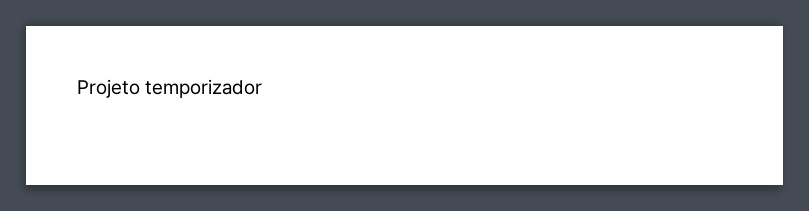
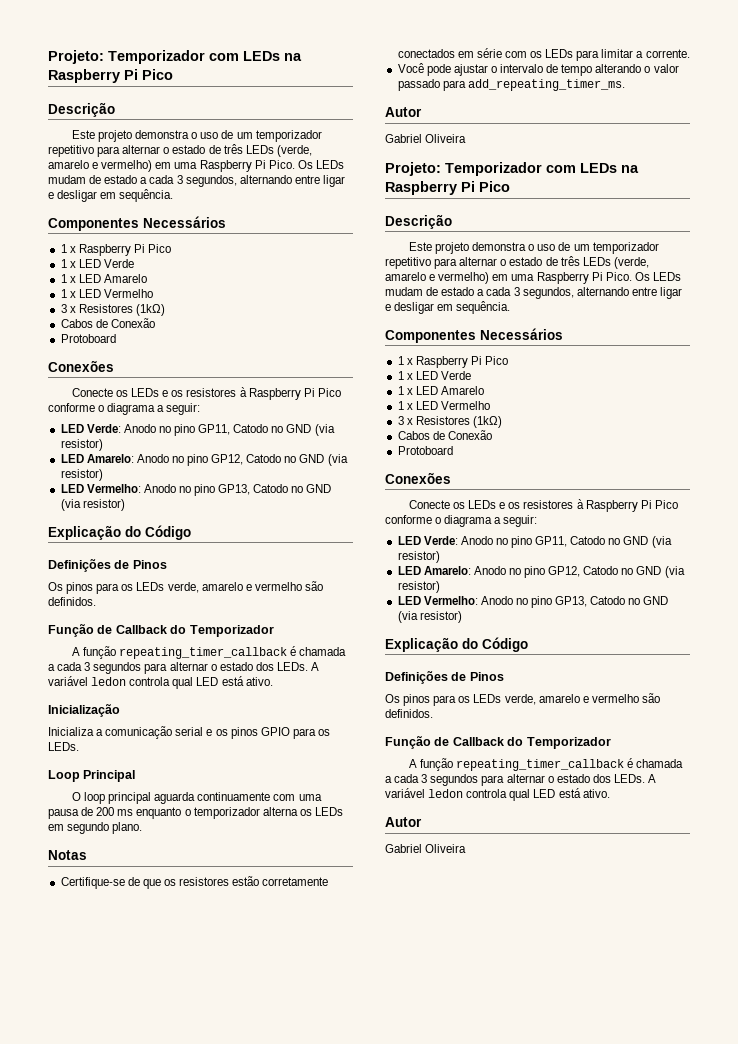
[77,79,263,98] Projeto temporizador -> [48,50,302,64] [48,69,173,83] [48,102,115,117] [71,130,322,142] [48,144,312,157] [48,160,344,172] [48,175,345,187] [48,189,174,202] [48,216,226,231] [60,244,172,256] [60,259,134,268] [60,274,147,283] [60,289,153,298] [60,304,165,316] [60,318,155,328] [60,334,116,343] [48,360,114,372] [71,387,341,400] [48,403,201,415] [60,424,335,436] [60,439,103,451] [60,454,348,466] [60,469,103,481] [60,484,332,496] [60,499,125,511] [48,525,191,540] [48,559,167,572] [48,581,323,594] [48,597,96,606] [48,624,274,637] [71,646,347,659] [48,662,320,674] [48,676,273,689] [48,704,120,717] [48,726,330,739] [48,742,79,751] [48,770,136,782] [71,792,322,804] [48,807,343,819] [48,822,143,834] [48,850,87,860] [60,876,329,889] [397,48,690,61] [397,63,679,76] [397,79,625,91] [385,107,422,117] [385,134,467,143] [385,162,639,176] [385,181,510,195] [385,214,452,229] [408,242,659,254] [385,256,649,269] [385,272,681,284] [385,287,682,299] [385,301,511,314] [385,328,563,343] [397,356,509,368] [397,371,471,380] [397,386,484,395] [397,401,490,410] [397,416,502,428] [397,430,492,440] [397,446,453,455] [385,472,451,484] [408,499,678,512] [385,515,538,527] [397,536,672,548] [397,551,440,563] [397,566,685,578] [397,581,440,593] [397,596,669,608] [397,611,462,623] [385,637,528,652] [385,671,504,684] [385,693,660,706] [385,709,433,718] [385,736,611,749] [408,758,684,771] [385,774,657,786] [385,788,610,801] [385,817,422,827] [385,844,467,853] Projeto: Temporizador com LEDs na Raspberry Pi Pico // Descrição // Este projeto demonstra o uso de um temporizador repetitivo para alternar o estado de três LEDs (verde, amarelo e vermelho) em uma Raspberry Pi Pico. Os LEDs mudam de estado a cada 3 segundos, alternando entre ligar e desligar em sequência. // Componentes Necessários // 1 x Raspberry Pi Pico // 1 x LED Verde // 1 x LED Amarelo // 1 x LED Vermelho // 3 x Resistores (1kΩ) // Cabos de Conexão // Protoboard // Conexões // Conecte os LEDs e os resistores à Raspberry Pi Pico conforme o diagrama a seguir: // LED Verde: Anodo no pino GP11, Catodo no GND (via resistor) // LED Amarelo: Anodo no pino GP12, Catodo no GND (via resistor) // LED Vermelho: Anodo no pino GP13, Catodo no GND (via resistor) // Explicação do Código // Definições de Pinos // Os pinos para os LEDs verde, amarelo e vermelho são definidos. // Função de Callback do Temporizador // A função repeating_timer_callback é chamada a cada 3 segundos para alternar o estado dos LEDs. A variável ledon controla qual LED está ativo. // Inicialização // Inicializa a comunicação serial e os pinos GPIO para os LEDs. // Loop Principal // O loop principal aguarda continuamente com uma pausa de 200 ms enquanto o temporizador alterna os LEDs em segundo plano. // Notas // Certifique-se de que os resistores estão corretamente conectados em série com os LEDs para limitar a corrente. // Você pode ajustar o intervalo de tempo alterando o valor passado para add_repeating_timer_ms. // Autor // Gabriel Oliveira // Projeto: Temporizador com LEDs na Raspberry Pi Pico // Descrição // Este projeto demonstra o uso de um temporizador repetitivo para alternar o estado de três LEDs (verde, amarelo e vermelho) em uma Raspberry Pi Pico. Os LEDs mudam de estado a cada 3 segundos, alternando entre ligar e desligar em sequência. // Componentes Necessários // 1 x Raspberry Pi Pico // 1 x LED Verde // 1 x LED Amarelo // 1 x LED Vermelho // 3 x Resistores (1kΩ) // Cabos de Conexão // Protoboard // Conexões // Conecte os LEDs e os resistores à Raspberry Pi Pico conforme o diagrama a seguir: // LED Verde: Anodo no pino GP11, Catodo no GND (via resistor) // LED Amarelo: Anodo no pino GP12, Catodo no GND (via resistor) // LED Vermelho: Anodo no pino GP13, Catodo no GND (via resistor) // Explicação do Código // Definições de Pinos // Os pinos para os LEDs verde, amarelo e vermelho são definidos. // Função de Callback do Temporizador // A função repeating_timer_callback é chamada a cada 3 segundos para alternar o estado dos LEDs. A variável ledon controla qual LED está ativo. // Autor // Gabriel Oliveira

